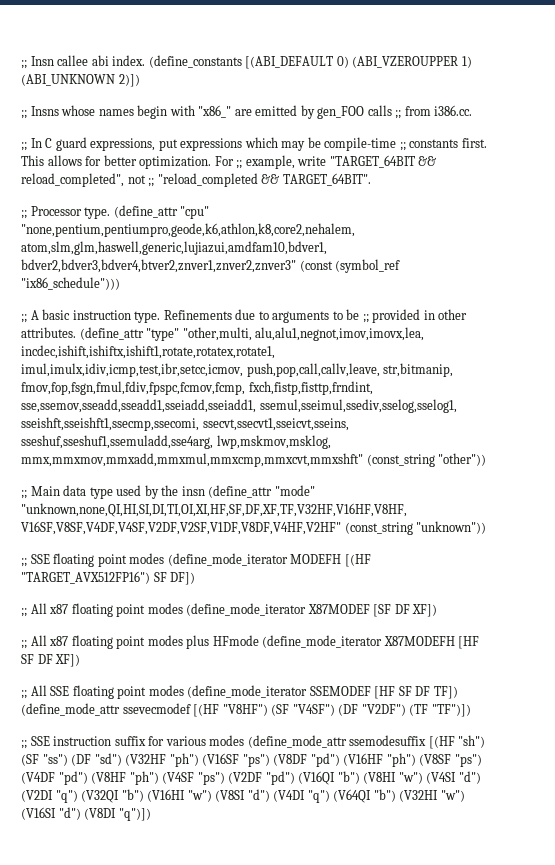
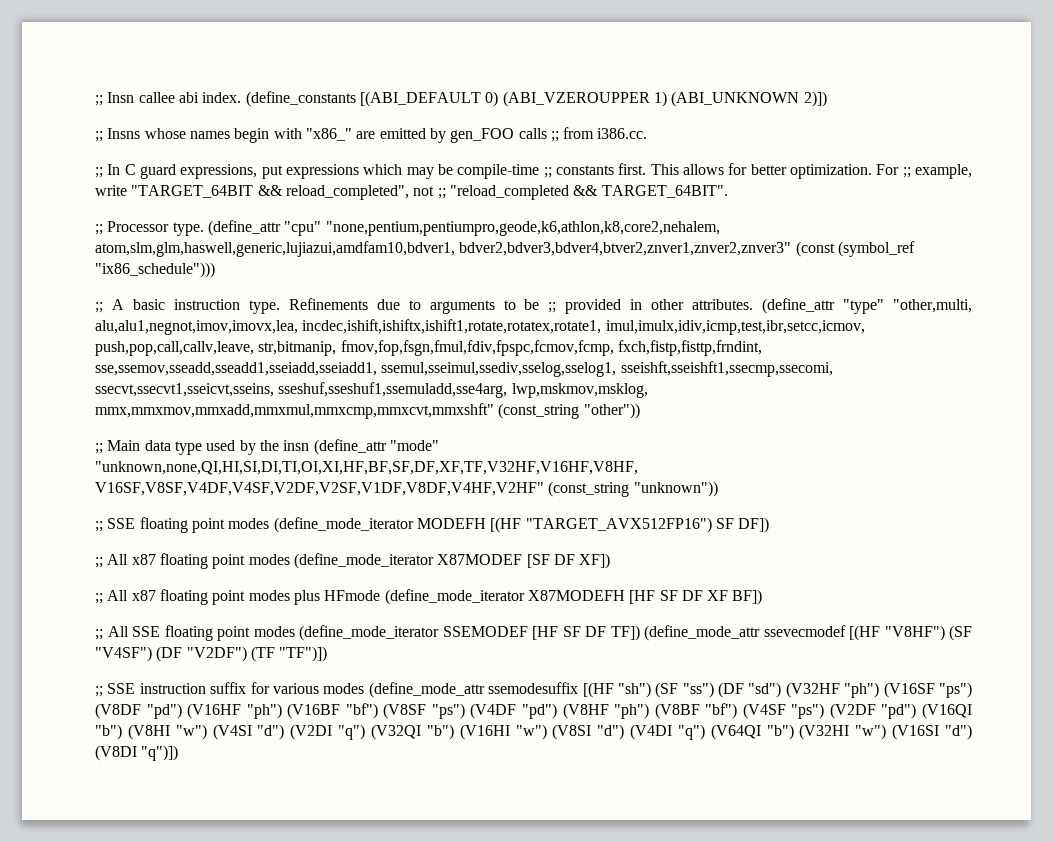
[21,503,407,517] "unknown,none,QI,HI,SI,DI,TI,OI,XI,HF,SF,DF,XF,TF,V32HF,V16HF,V8HF, -> [95,461,638,475] "unknown,none,QI,HI,SI,DI,TI,OI,XI,HF,BF,SF,DF,XF,TF,V32HF,V16HF,V8HF,
[55,654,81,667] XF]) -> [707,589,763,605] XF BF])
(416, 760) none -> [287,703,378,719] (V16BF "bf")
(159, 778) none -> [654,703,738,719] (V8BF "bf")

